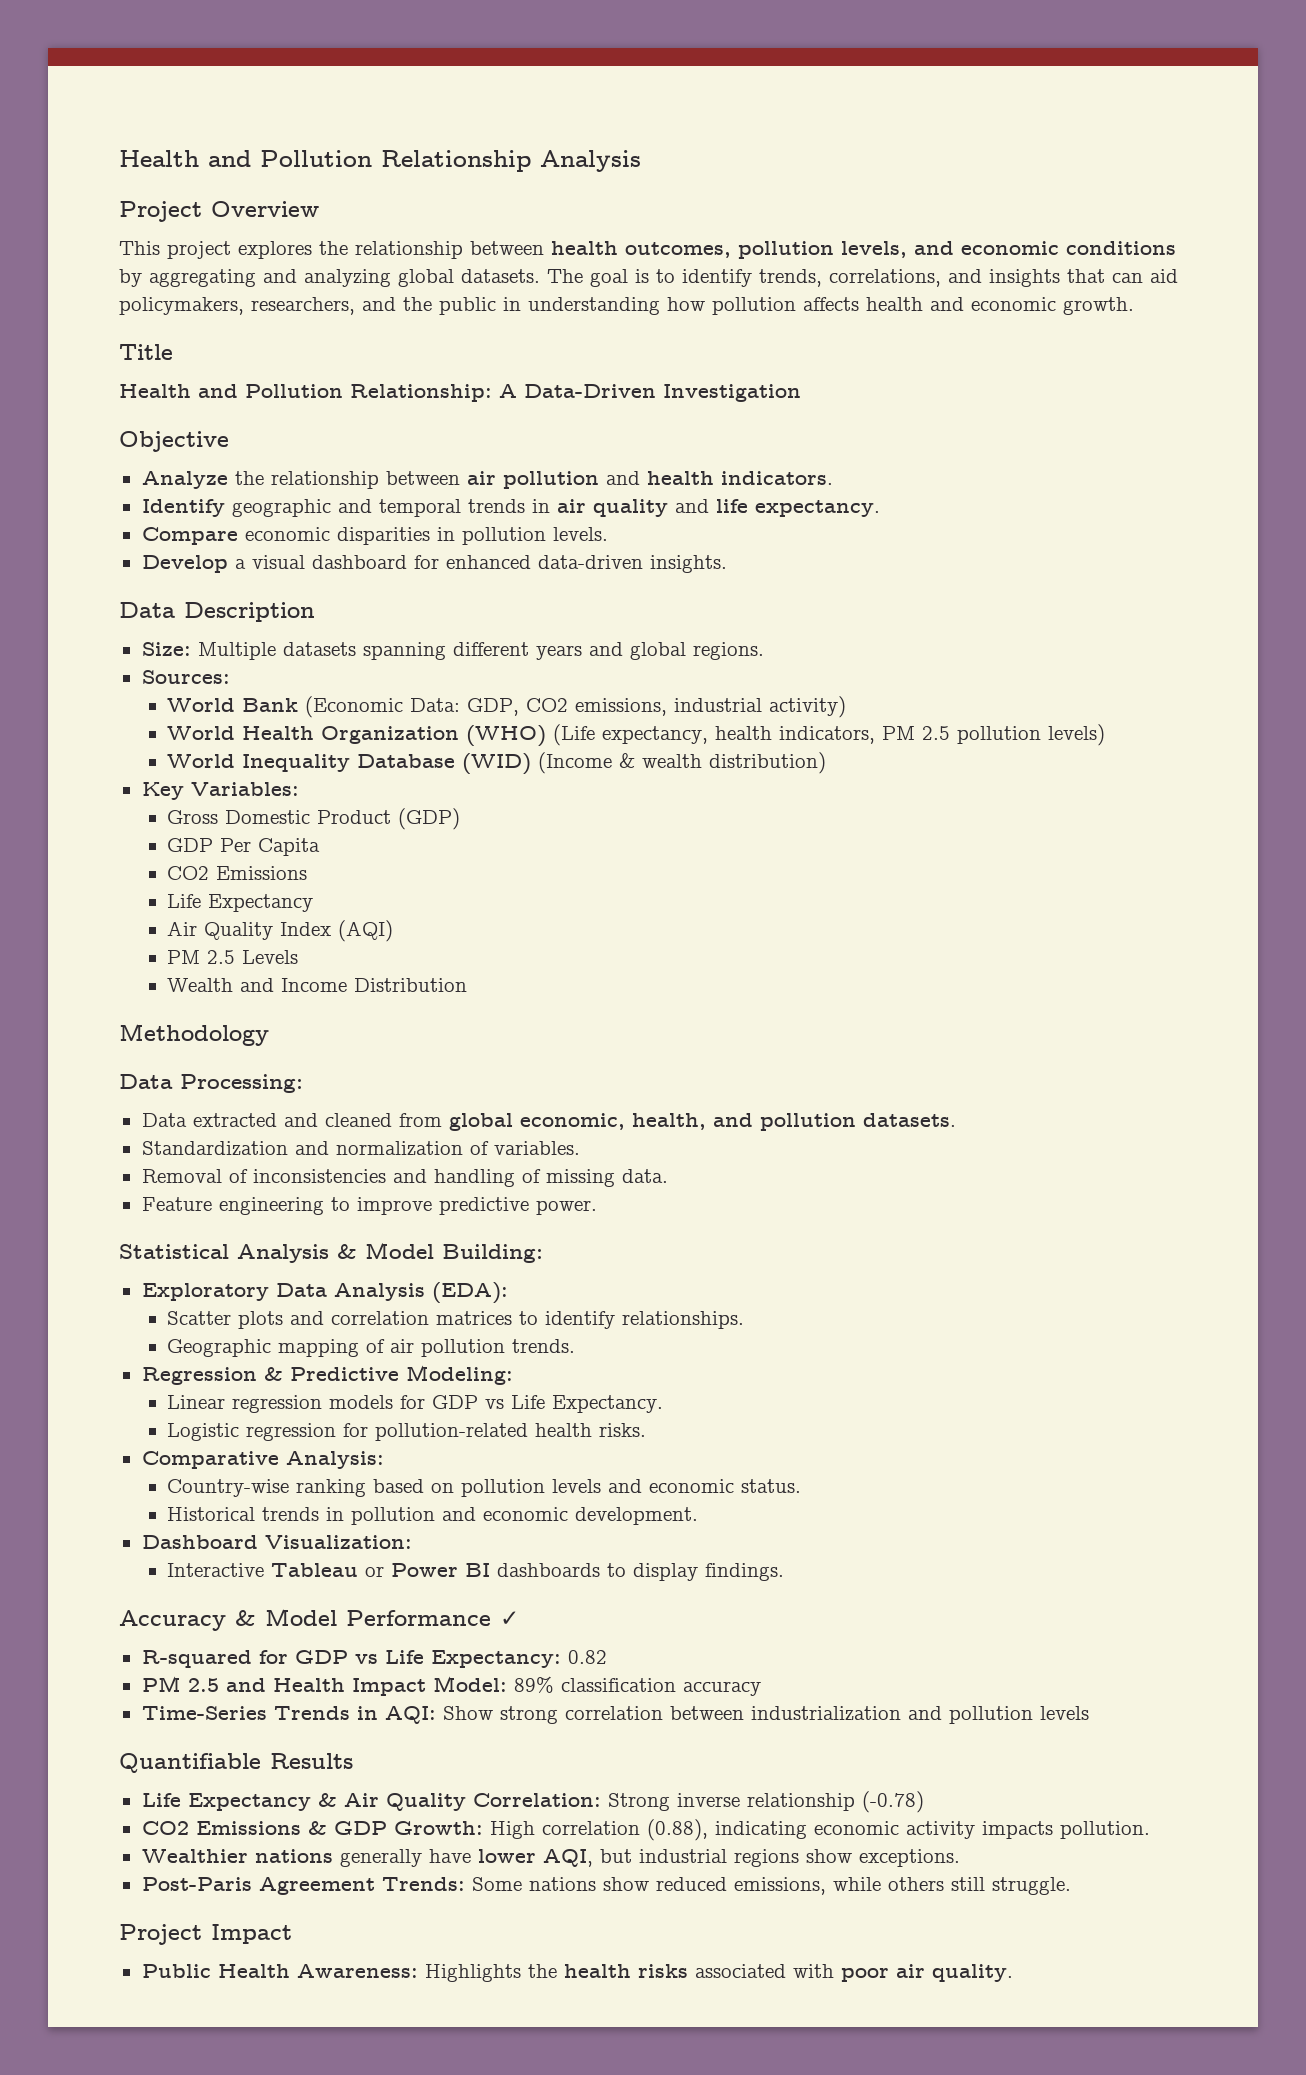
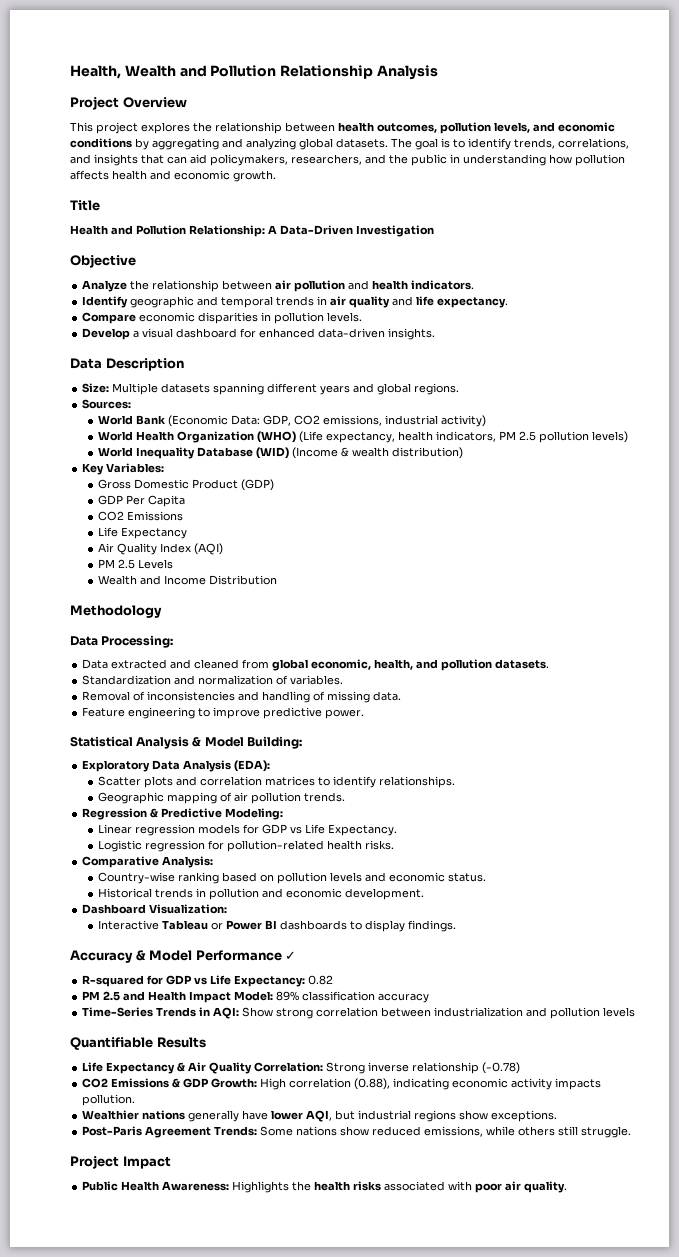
[119,150,199,167] Health -> [70,65,176,79] Health, Wealth

